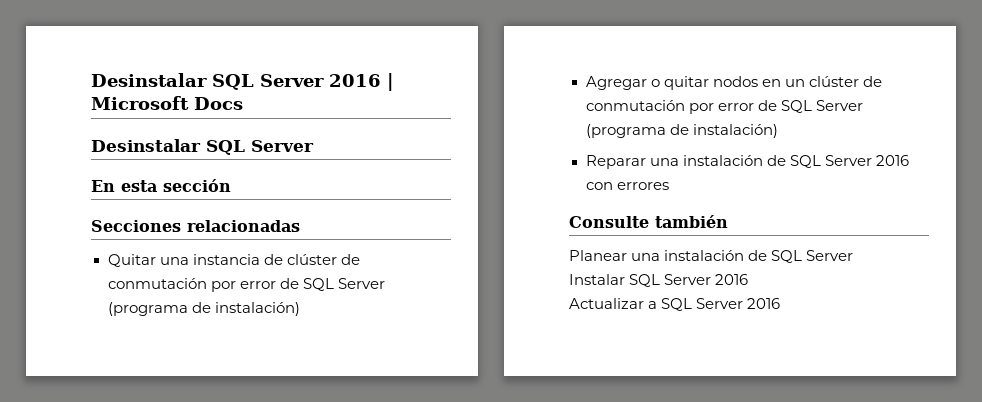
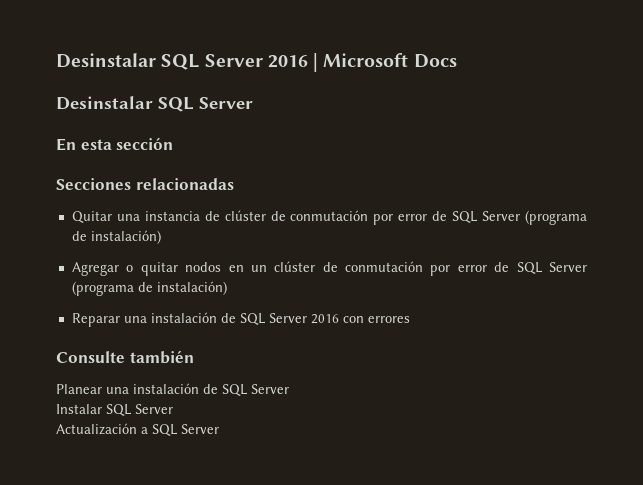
[715,274,749,285] [569,298,644,309] 2016 // Actualizar -> [56,423,137,435] // Actualización
[747,298,781,309] 2016 -> (219, 429) none

